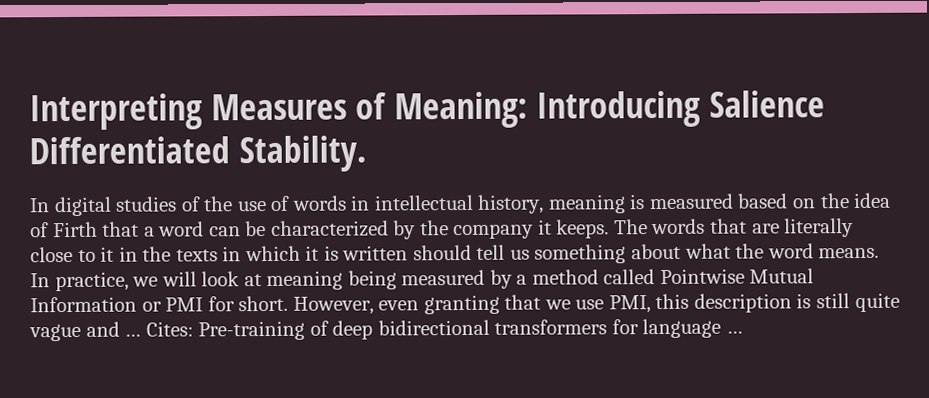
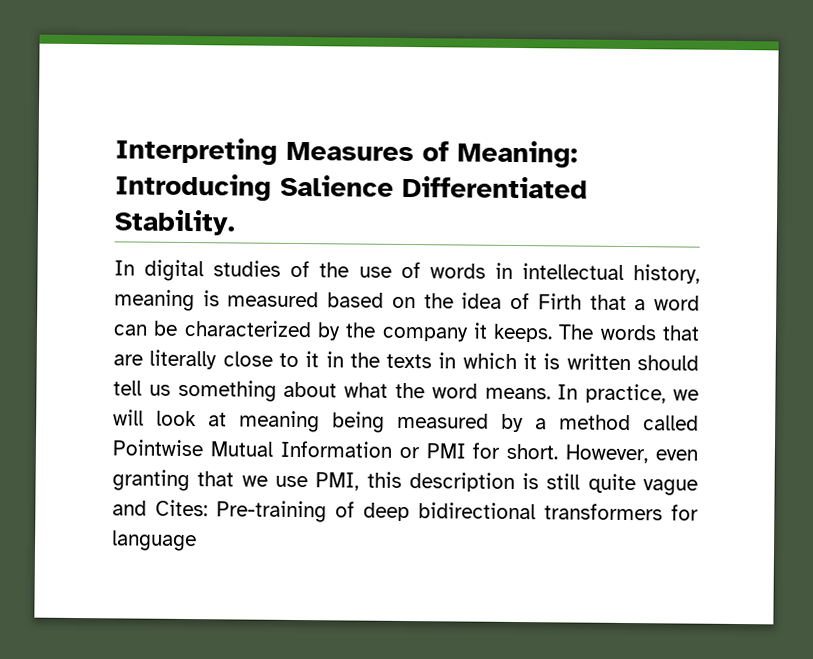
[124,333,142,337] … -> (147, 508) none
[725,330,743,334] … -> (197, 541) none

